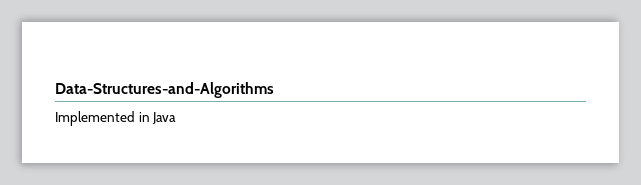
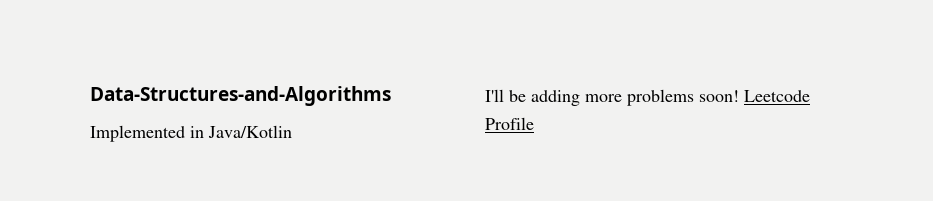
[152,112,177,124] Java -> [208,125,292,138] [485,89,810,106] [485,117,534,130] Java/Kotlin // I'll be adding more problems soon! Leetcode Profile

